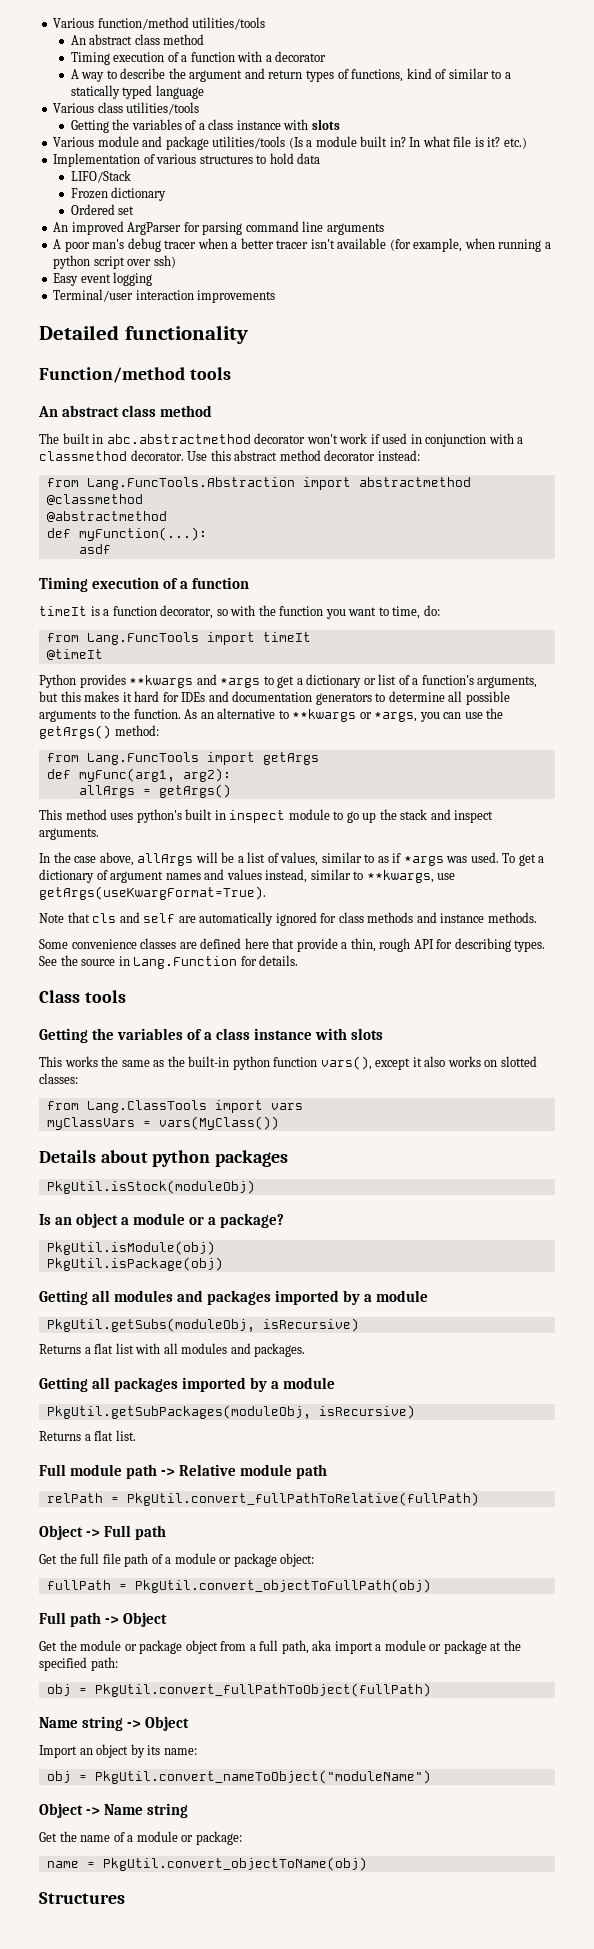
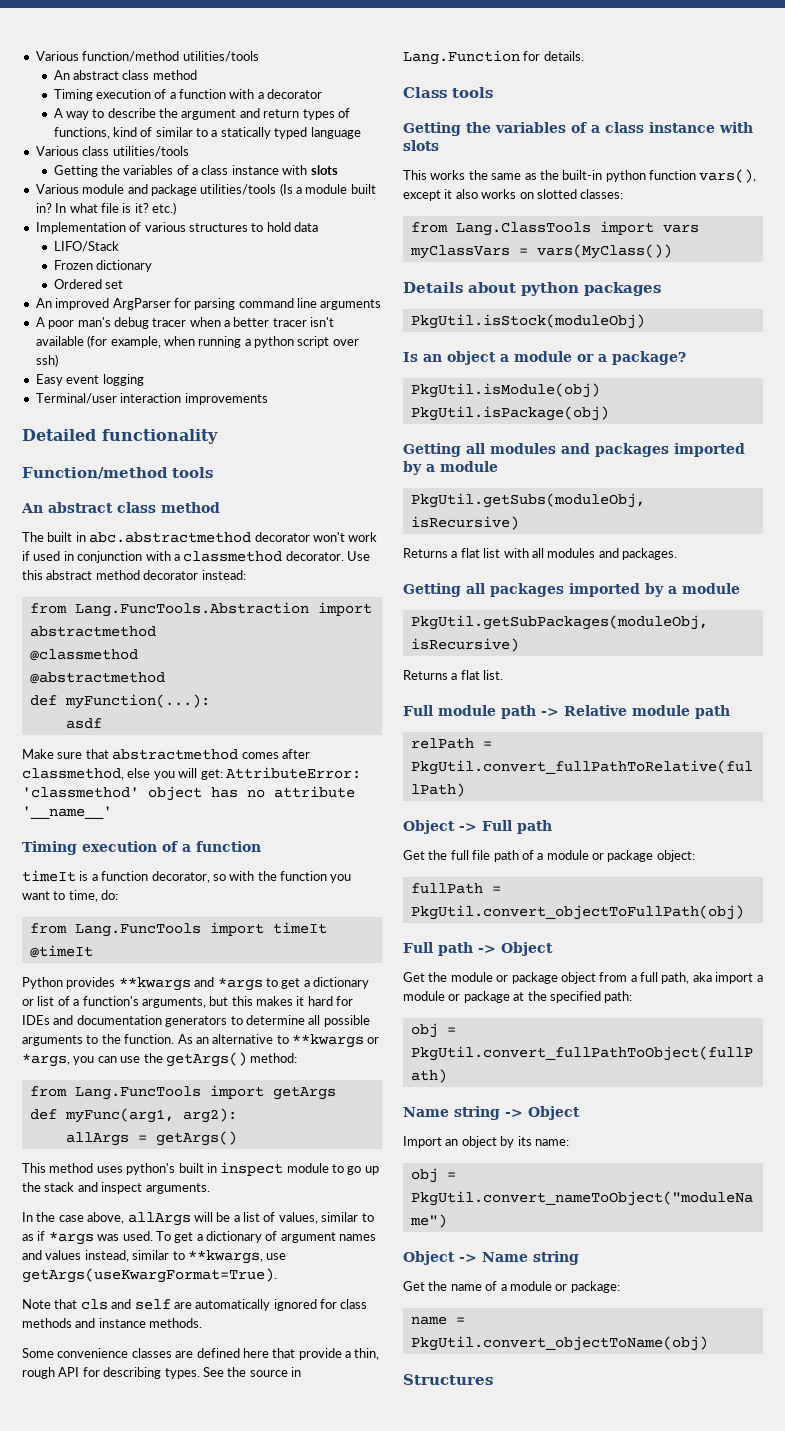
(111, 549) none -> [22,749,310,760] [22,767,361,780] [22,786,355,801] [22,806,112,819] // Make sure that abstractmethod comes after classmethod, else you will get: AttributeError: 'classmethod' object has no attribute '__name__'

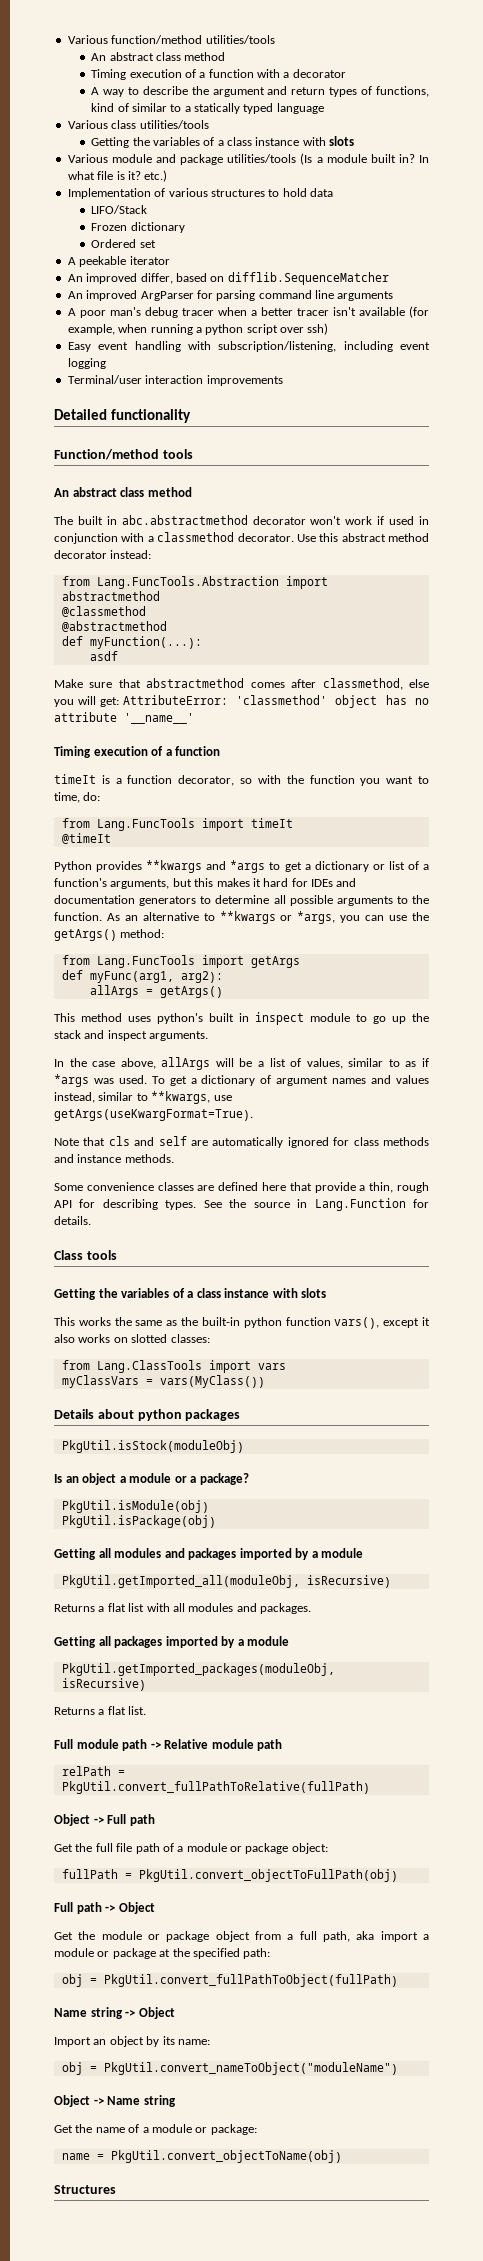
(123, 284) none -> [67,256,170,267] [67,272,389,285] // A peekable iterator // An improved differ, based on difflib.SequenceMatcher
(100, 379) none -> [134,341,430,352] handling with subscription/listening, including event
[410,493,645,508] PkgUtil.getSubs(moduleObj, -> [61,1575,300,1588] PkgUtil.getImported_all(moduleObj,
[410,615,708,630] PkgUtil.getSubPackages(moduleObj, -> [61,1663,335,1676] PkgUtil.getImported_packages(moduleObj,

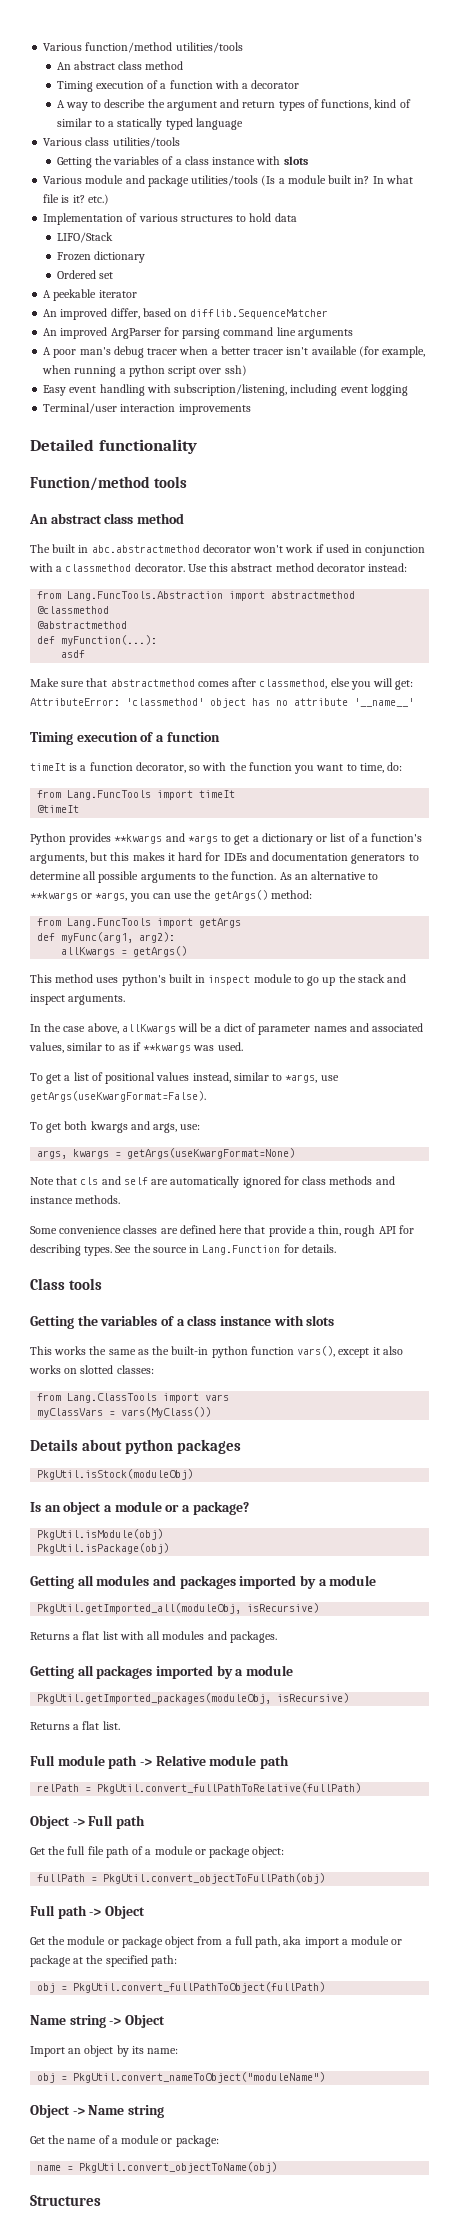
[89,985,139,998] allArgs -> [61,947,116,957] allKwargs
[161,1057,211,1070] allArgs -> [121,1024,176,1034] allKwargs
[269,1058,302,1067] list of -> [223,1023,424,1035] dict of parameter names and associated
[54,1074,89,1087] *args -> [143,1043,192,1053] **kwargs
(147, 1079) none -> (243, 1046) //
[201,1075,430,1086] [54,1091,232,1104] [54,1109,253,1121] dictionary of argument names and values instead, similar to **kwargs, use getArgs(useKwargFormat=True). -> [73,1072,339,1084] [30,1091,206,1102] [30,1121,201,1133] [37,1148,296,1159] list of positional values instead, similar to *args, use getArgs(useKwargFormat=False). // To get both kwargs and args, use: // args, kwargs = getArgs(useKwargFormat=None)

